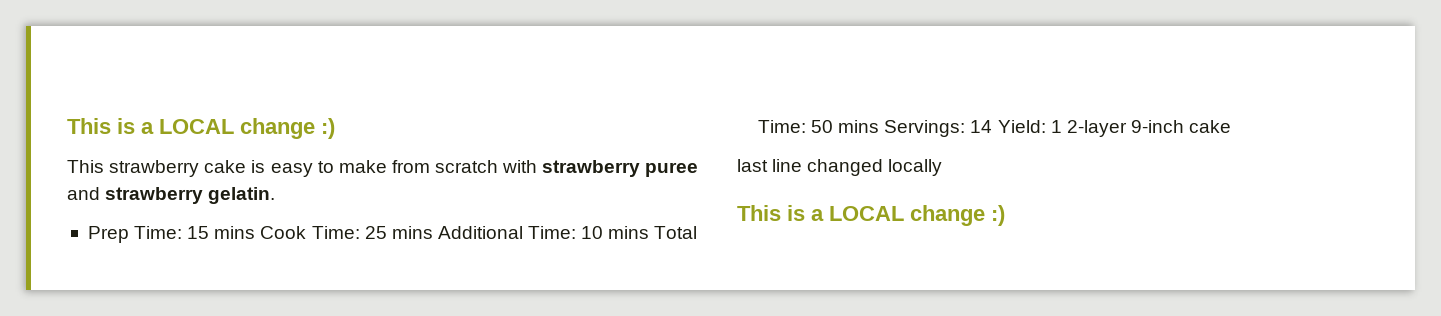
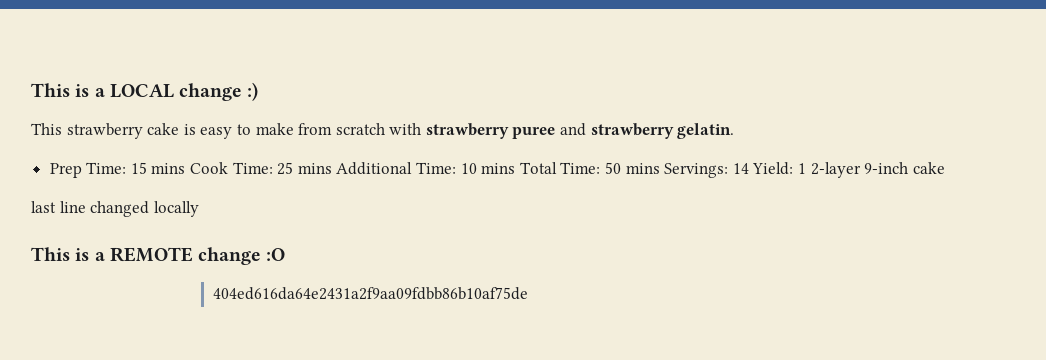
[829,205,1005,226] LOCAL change :) -> [109,247,286,265] [212,287,528,300] REMOTE change :O // 404ed616da64e2431a2f9aa09fdbb86b10af75de

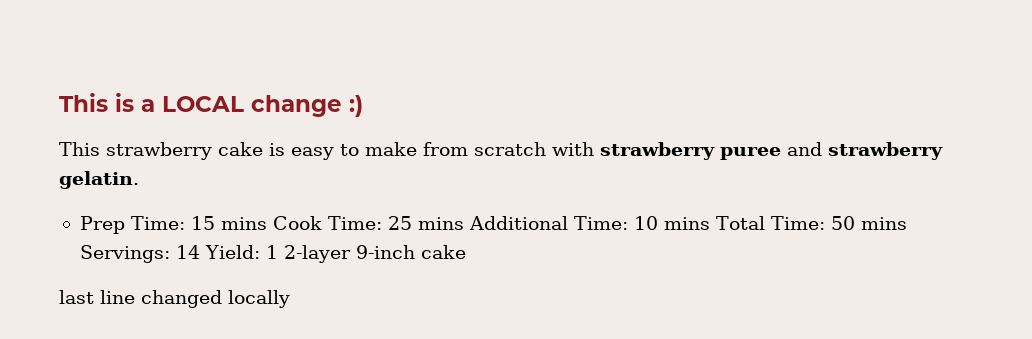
[31,247,286,265] [212,287,528,300] // This is a REMOTE change :O // 404ed616da64e2431a2f9aa09fdbb86b10af75de -> (290, 299) none

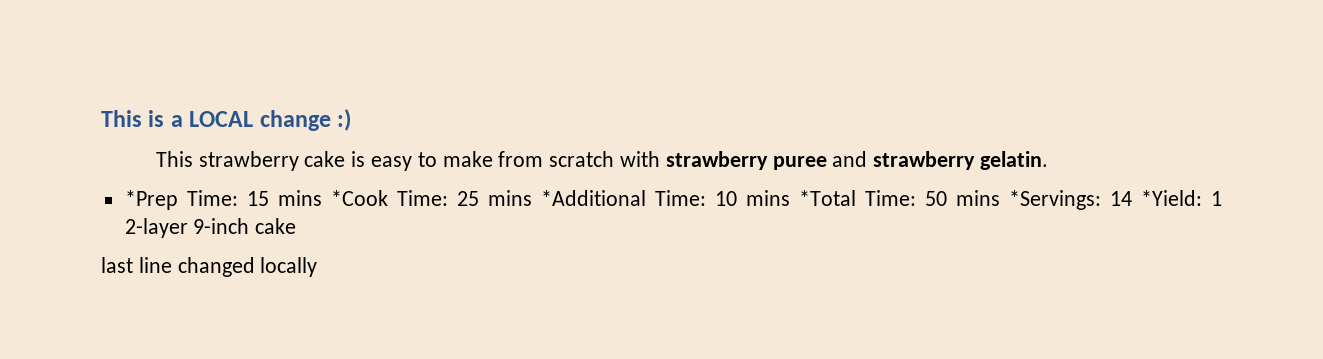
[79,216,125,234] Prep -> [124,190,178,210] *Prep
[272,216,322,230] Cook -> [330,190,388,206] *Cook
[468,216,568,230] Additional -> [540,190,646,206] *Additional
[715,216,765,230] Total -> [798,190,856,206] *Total
[79,245,260,263] Servings: 14 Yield: -> [1008,190,1202,210] *Servings: 14 *Yield:

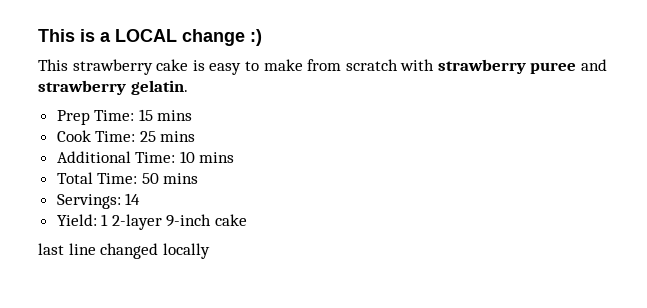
[124,190,178,210] *Prep -> [56,110,90,125] Prep
[330,190,388,206] *Cook -> [56,130,91,142] // Cook
[540,190,646,206] *Additional -> [56,151,131,163] // Additional
[798,190,856,206] *Total -> [56,172,93,184] // Total
[1008,190,1101,210] *Servings: -> [56,194,121,209] // Servings:
[1140,190,1202,206] *Yield: -> [56,214,97,226] // Yield:

